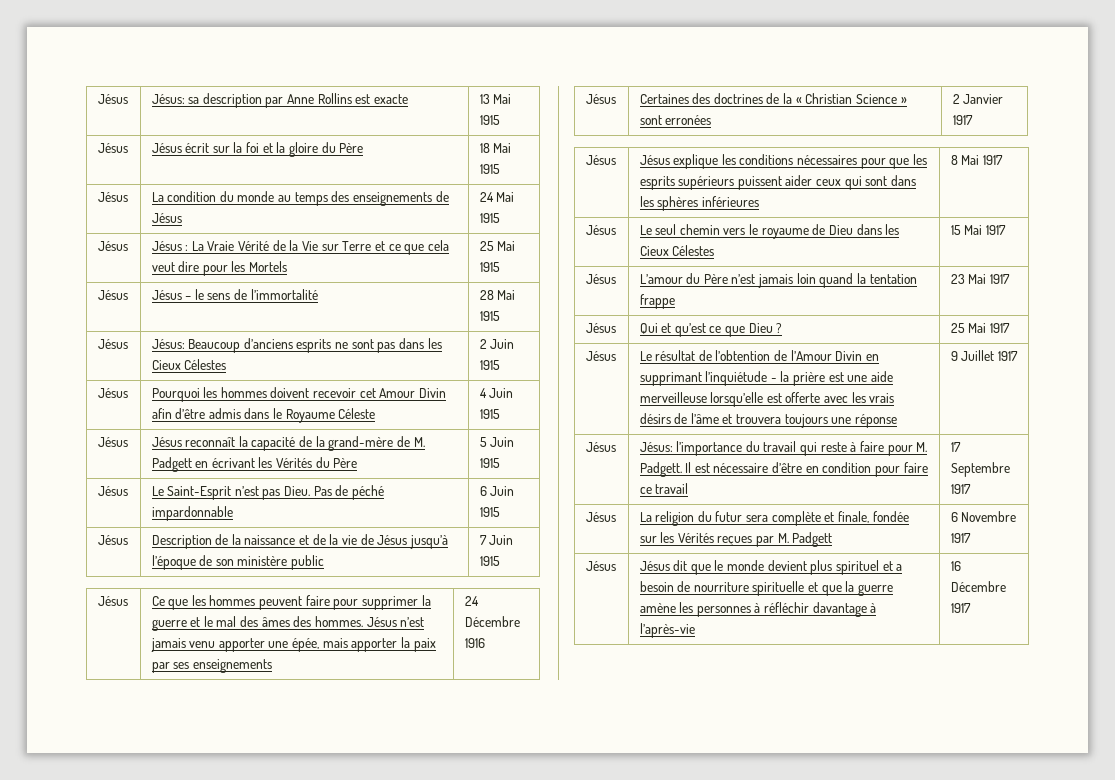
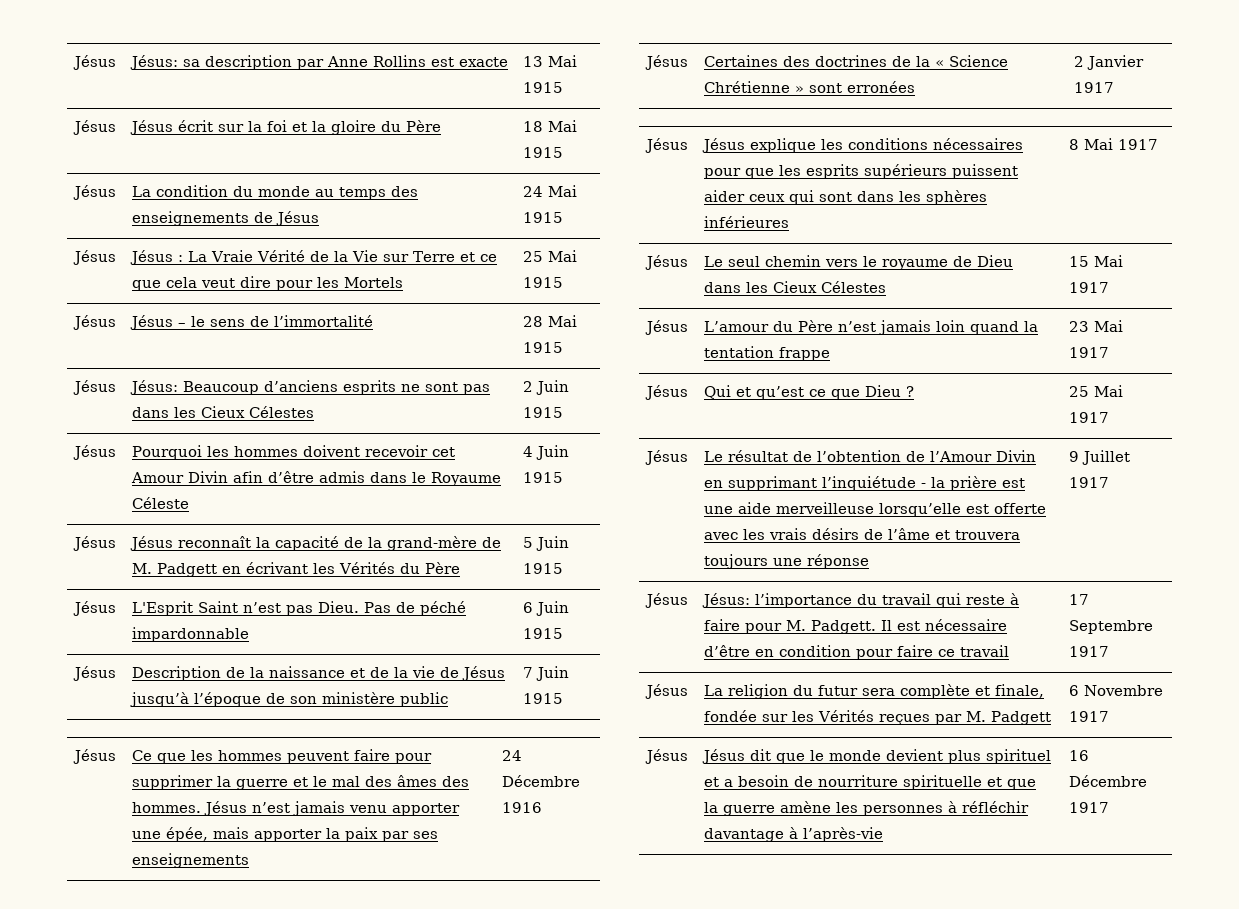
[151,486,232,500] Le Saint-Esprit -> [131,601,238,616] L'Esprit Saint
[805,93,898,104] Christian Science -> [948,55,1008,67] [703,81,790,93] Science Chrétienne

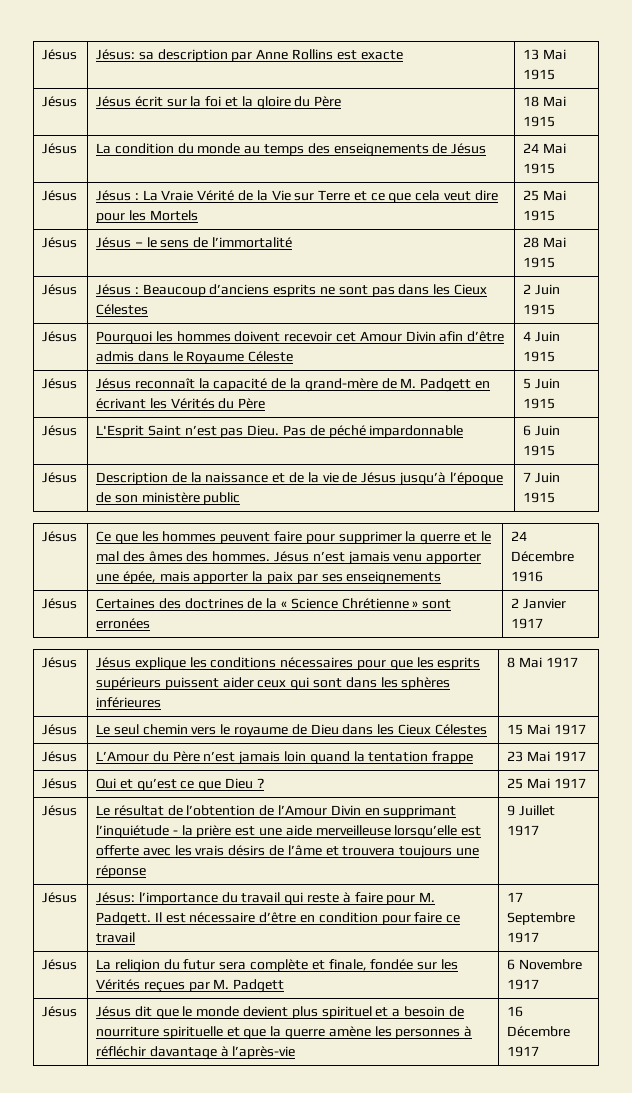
[129,380,178,395] Jésus: -> [96,284,139,295] Jésus :
[703,321,769,332] L’amour -> [96,751,150,762] L’Amour

